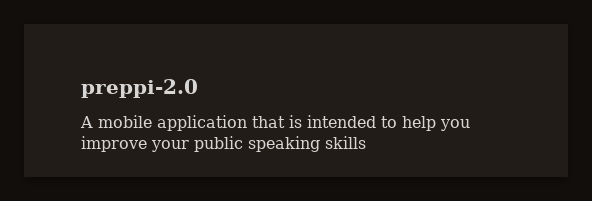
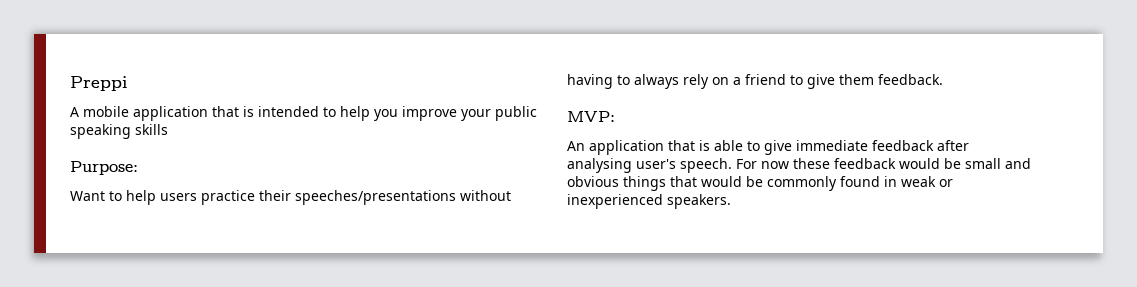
[81,79,198,98] preppi-2.0 -> [70,76,128,91] Preppi
(366, 142) none -> [70,161,138,175] [70,190,511,205] [567,74,943,89] [567,111,615,122] [567,140,969,155] [567,158,1031,173] [567,176,953,191] [567,194,731,209] // Purpose: // Want to help users practice their speeches/presentations without having to always rely on a friend to give them feedback. // MVP: // An application that is able to give immediate feedback after analysing user's speech. For now these feedback would be small and obvious things that would be commonly found in weak or inexperienced speakers.

